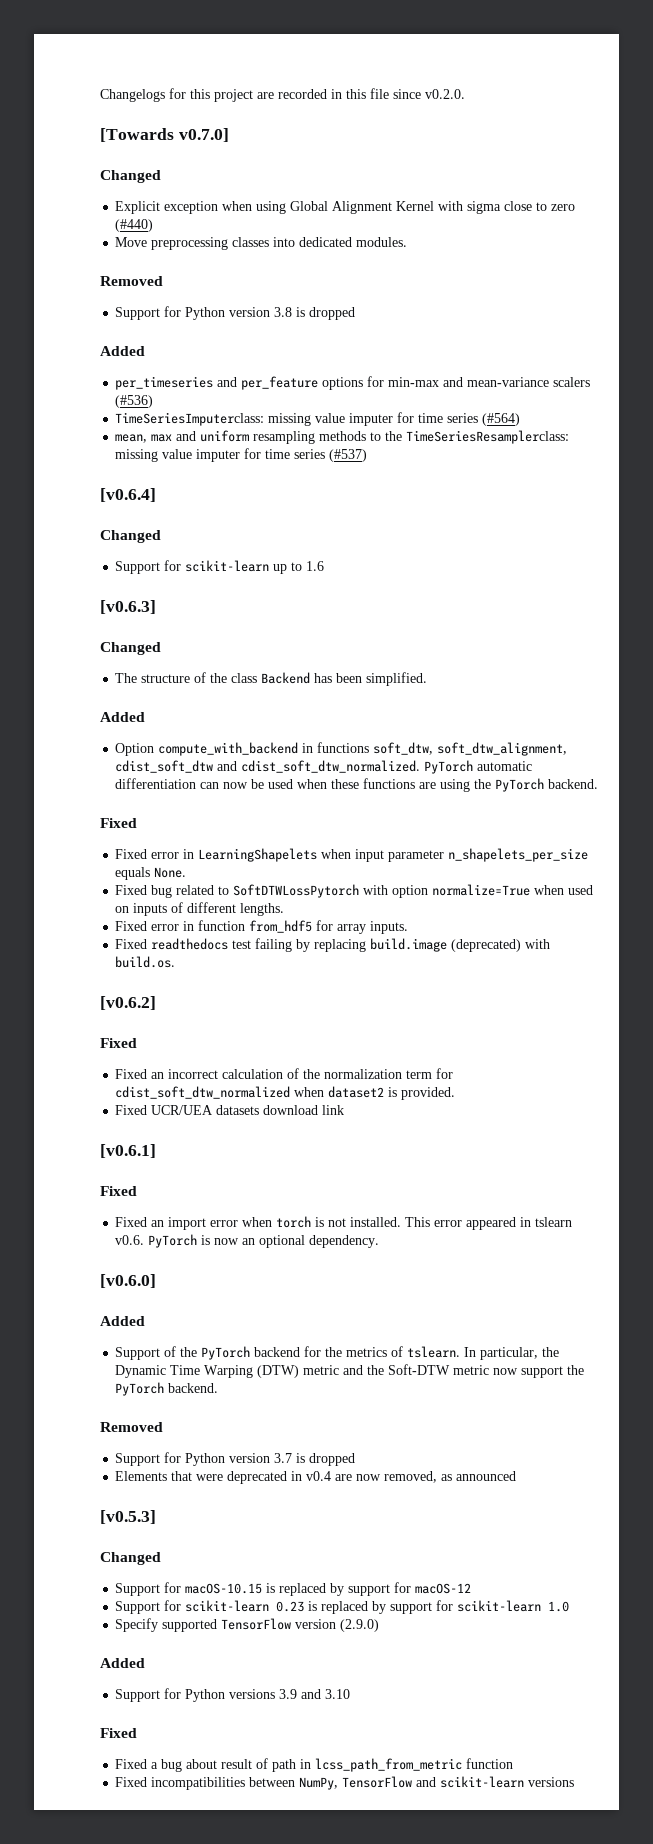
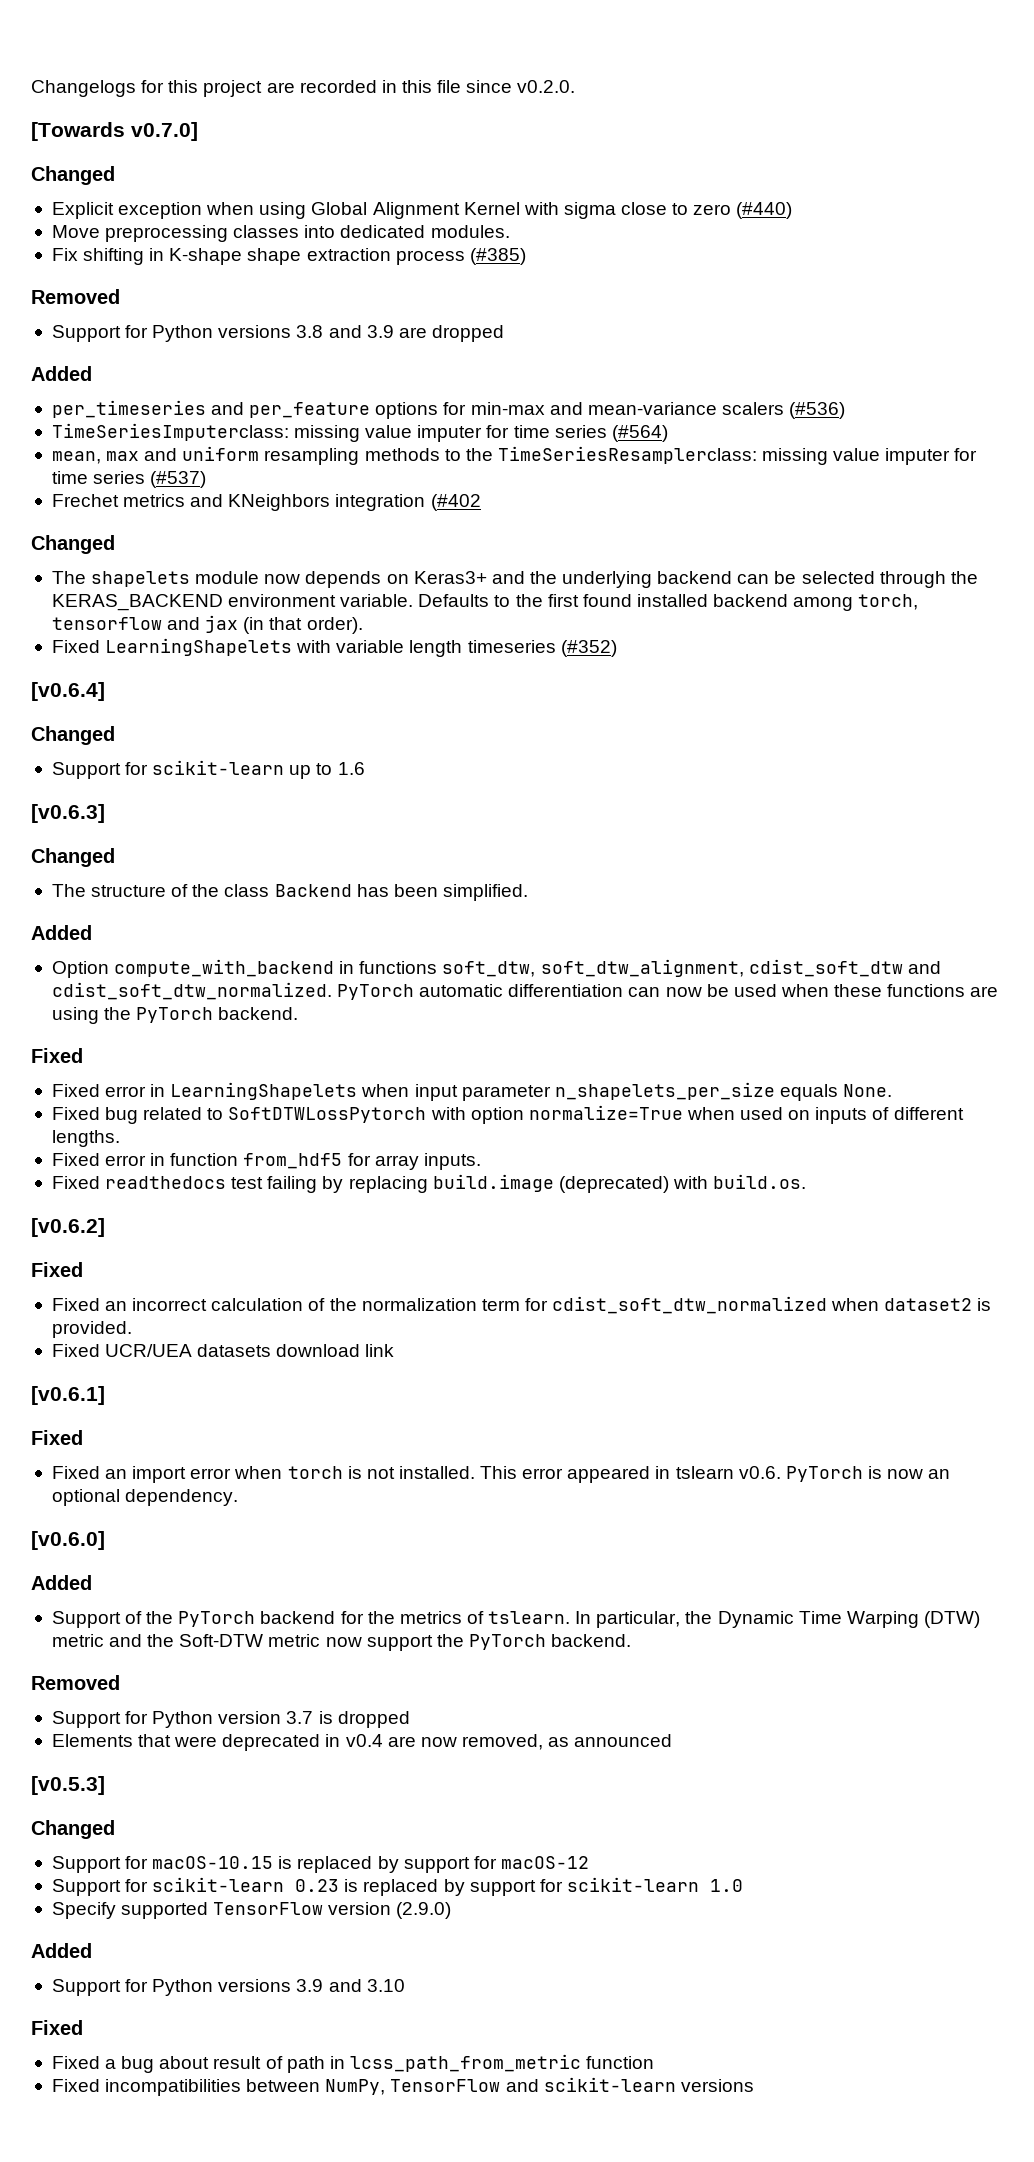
[100,276,163,286] [115,306,306,320] // Removed // Support for Python version 3.8 is -> [51,248,526,265] [31,289,120,304] [51,325,427,342] // Fix shifting in K-shape shape extraction process (#385) // Removed // Support for Python versions 3.8 and 3.9 are
(368, 455) none -> [51,494,481,511] [31,535,115,554] [51,571,978,588] [51,594,919,611] [51,615,363,634] [51,638,617,657] // Frechet metrics and KNeighbors integration (#402 // Changed // The shapelets module now depends on Keras3+ and the underlying backend can be selected through the KERAS_BACKEND environment variable. Defaults to the first found installed backend among torch, tensorflow and jax (in that order). // Fixed LearningShapelets with variable length timeseries (#352)

